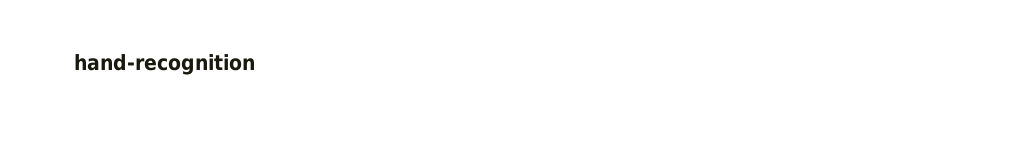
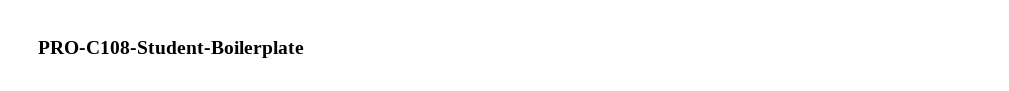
[74,54,255,75] hand-recognition -> [38,41,304,58] PRO-C108-Student-Boilerplate

